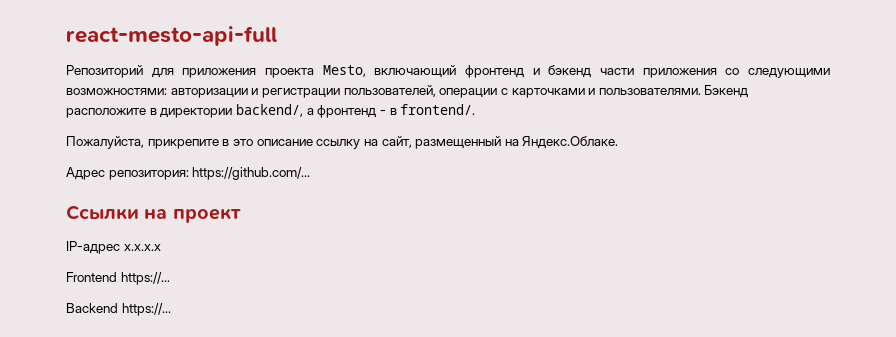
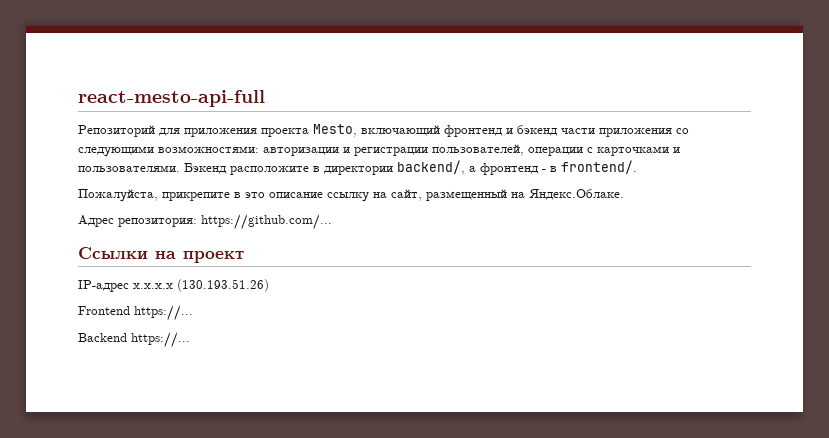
(161, 247) none -> [177,279,269,292] (130.193.51.26)

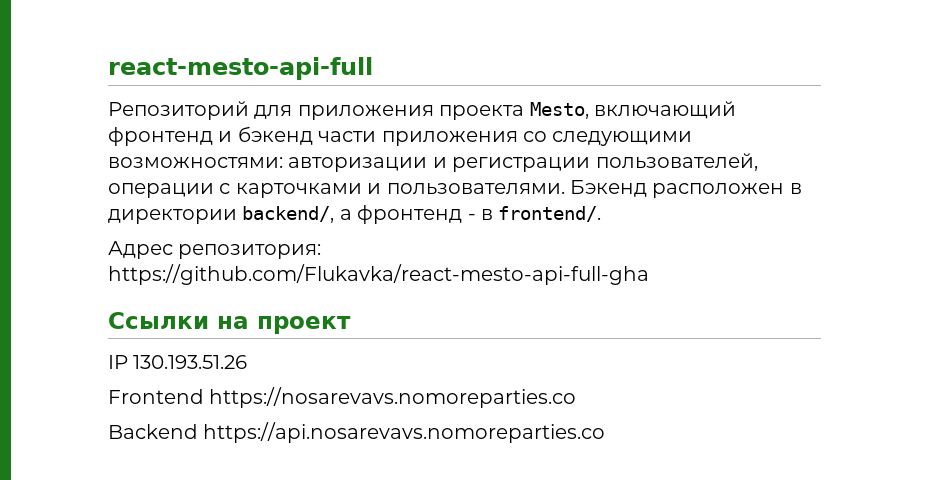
[230,166,309,175] расположите -> [652,183,785,198] расположен
[78,189,624,202] // Пожалуйста, прикрепите в это описание ссылку на сайт, размещенный на Яндекс.Облаке. -> (602, 214) none
[201,214,332,230] https://github.com/... -> [108,264,649,285] https://github.com/Flukavka/react-mesto-api-full-gha
[78,279,269,292] IP-адрес x.x.x.x (130.193.51.26) -> [108,355,248,369] IP 130.193.51.26
[134,305,193,321] https://... -> [209,387,577,408] https://nosarevavs.nomoreparties.co
[131,332,190,348] https://... -> [203,422,606,443] https://api.nosarevavs.nomoreparties.co

